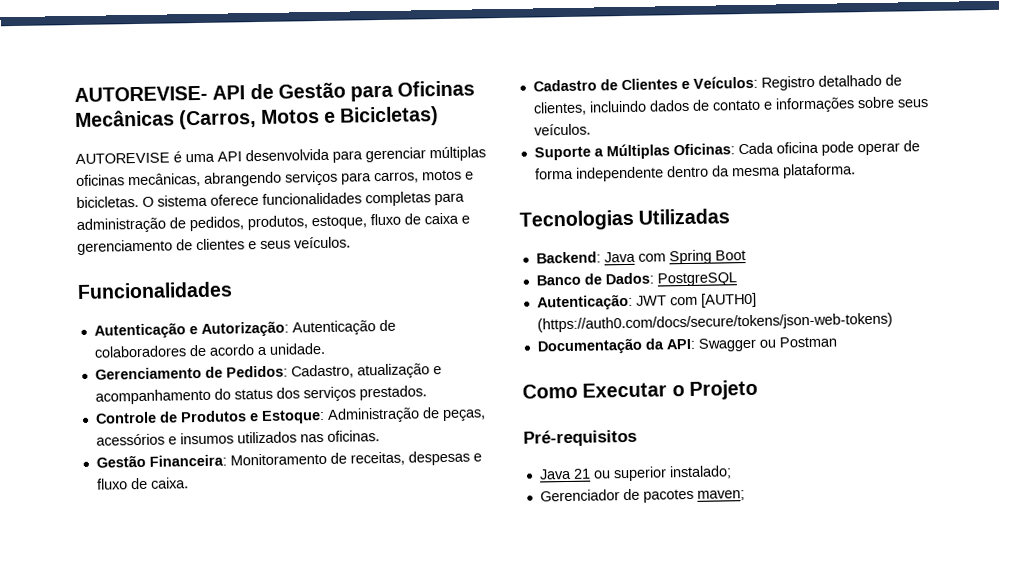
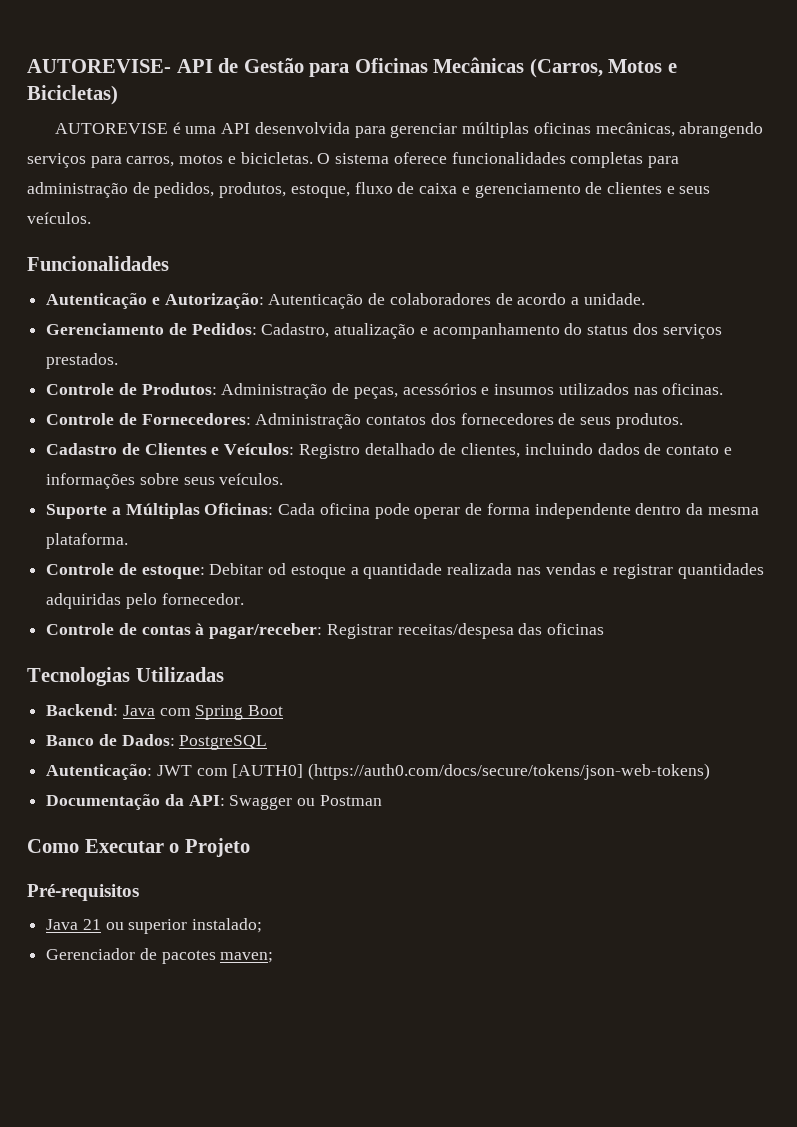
[179,409,325,425] Produtos e Estoque: -> [141,383,217,395] Produtos:
[95,450,482,468] [96,477,189,490] Gestão Financeira: Monitoramento de receitas, despesas e fluxo de caixa. -> [46,413,683,429] Controle de Fornecedores: Administração contatos dos fornecedores de seus produtos.
(856, 171) none -> [46,563,764,579] [46,593,244,609] [46,623,605,639] // Controle de estoque: Debitar od estoque a quantidade realizada nas vendas e registrar quantidades adquiridas pelo fornecedor. // Controle de contas à pagar/receber: Registrar receitas/despesa das oficinas

